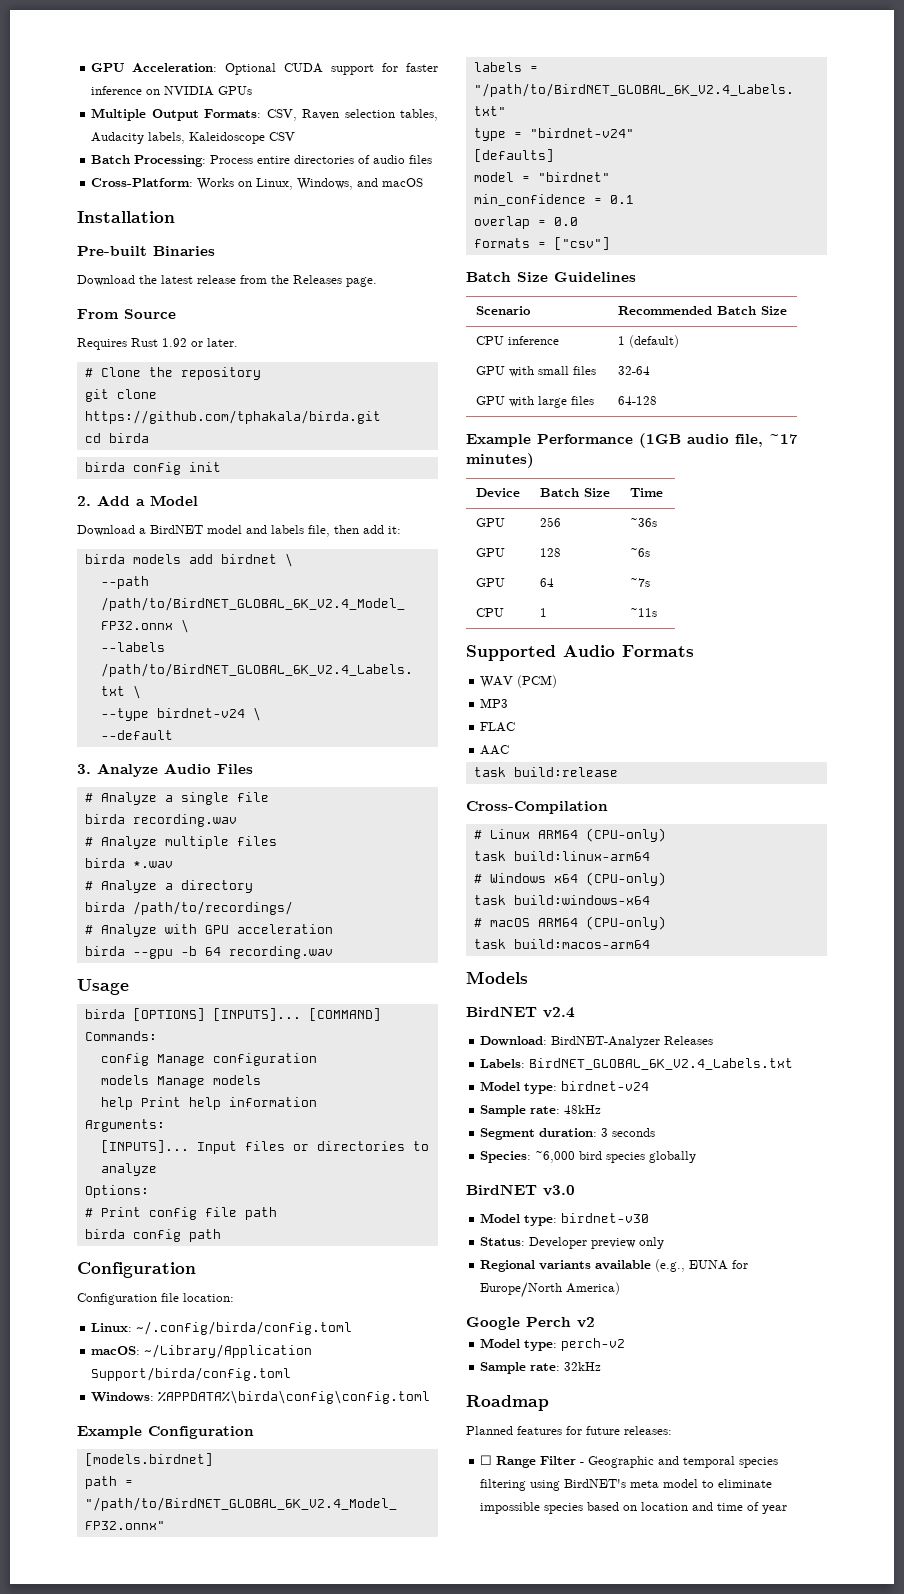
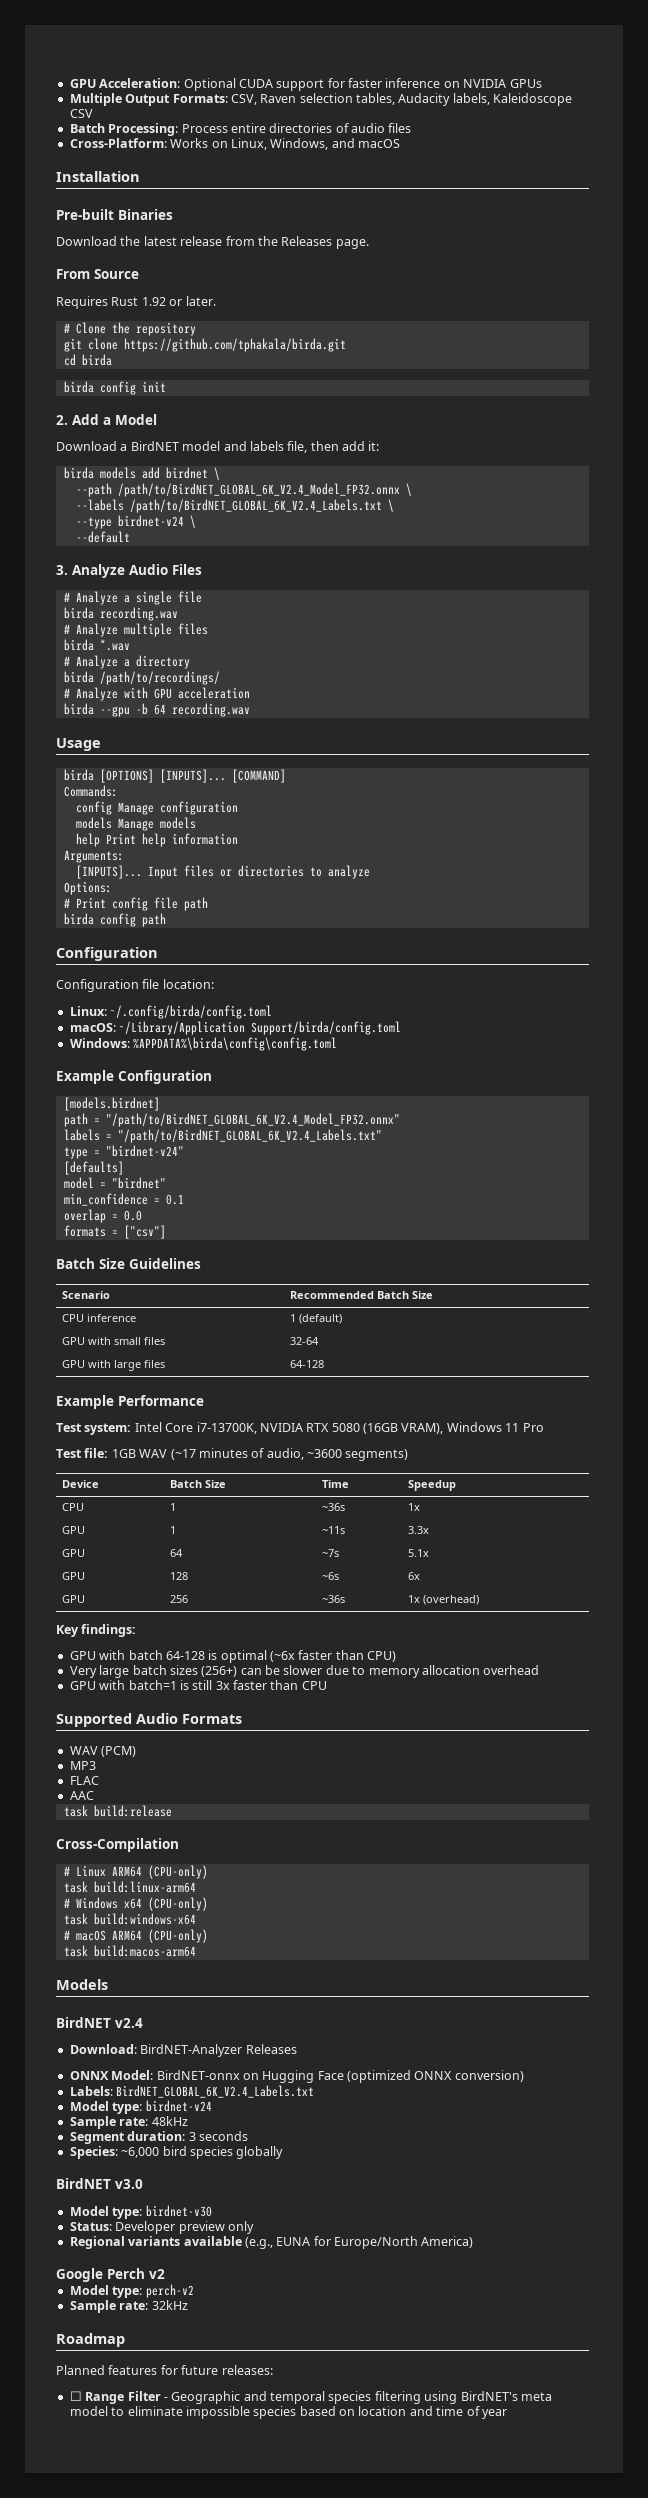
[639,433,798,448] [466,453,534,468] [475,488,520,498] [539,488,610,497] [629,488,663,497] [475,518,505,527] [539,517,561,527] [629,518,657,527] [475,548,505,557] [539,548,561,557] [629,548,650,557] [475,578,505,587] [539,578,554,587] [629,578,650,587] [475,608,504,617] [539,608,547,617] [629,608,657,617] (1GB audio file, ~17 minutes) // Device | Batch Size | Time // GPU | 256 | ~36s // GPU | 128 | ~6s // GPU | 64 | ~7s // CPU | 1 | ~11s -> [56,1422,544,1435] [56,1448,409,1461] [61,1480,99,1488] [169,1480,226,1488] [321,1480,349,1488] [407,1480,456,1491] [61,1503,84,1511] [169,1503,176,1511] [321,1503,345,1511] [407,1503,420,1511] [61,1526,85,1534] [169,1526,176,1534] [321,1526,345,1534] [407,1526,429,1534] [61,1549,85,1557] [169,1549,183,1557] [321,1549,339,1557] [407,1549,429,1557] [61,1572,85,1580] [169,1572,188,1580] [321,1572,339,1580] [407,1572,420,1580] [61,1595,85,1603] [169,1595,188,1603] [321,1595,345,1603] [407,1595,479,1605] [56,1624,137,1637] [69,1650,397,1663] [69,1665,540,1678] [69,1680,327,1690] // Test system: Intel Core i7-13700K, NVIDIA RTX 5080 (16GB VRAM), Windows 11 Pro // Test file: 1GB WAV (~17 minutes of audio, ~3600 segments) // Device | Batch Size | Time | Speedup // CPU | 1 | ~36s | 1x // GPU | 1 | ~11s | 3.3x // GPU | 64 | ~7s | 5.1x // GPU | 128 | ~6s | 6x // GPU | 256 | ~36s | 1x (overhead) // Key findings: // GPU with batch 64-128 is optimal (~6x faster than CPU) // Very large batch sizes (256+) can be slower due to memory allocation overhead // GPU with batch=1 is still 3x faster than CPU
(714, 1040) none -> [69,2070,524,2083] // ONNX Model: BirdNET-onnx on Hugging Face (optimized ONNX conversion)

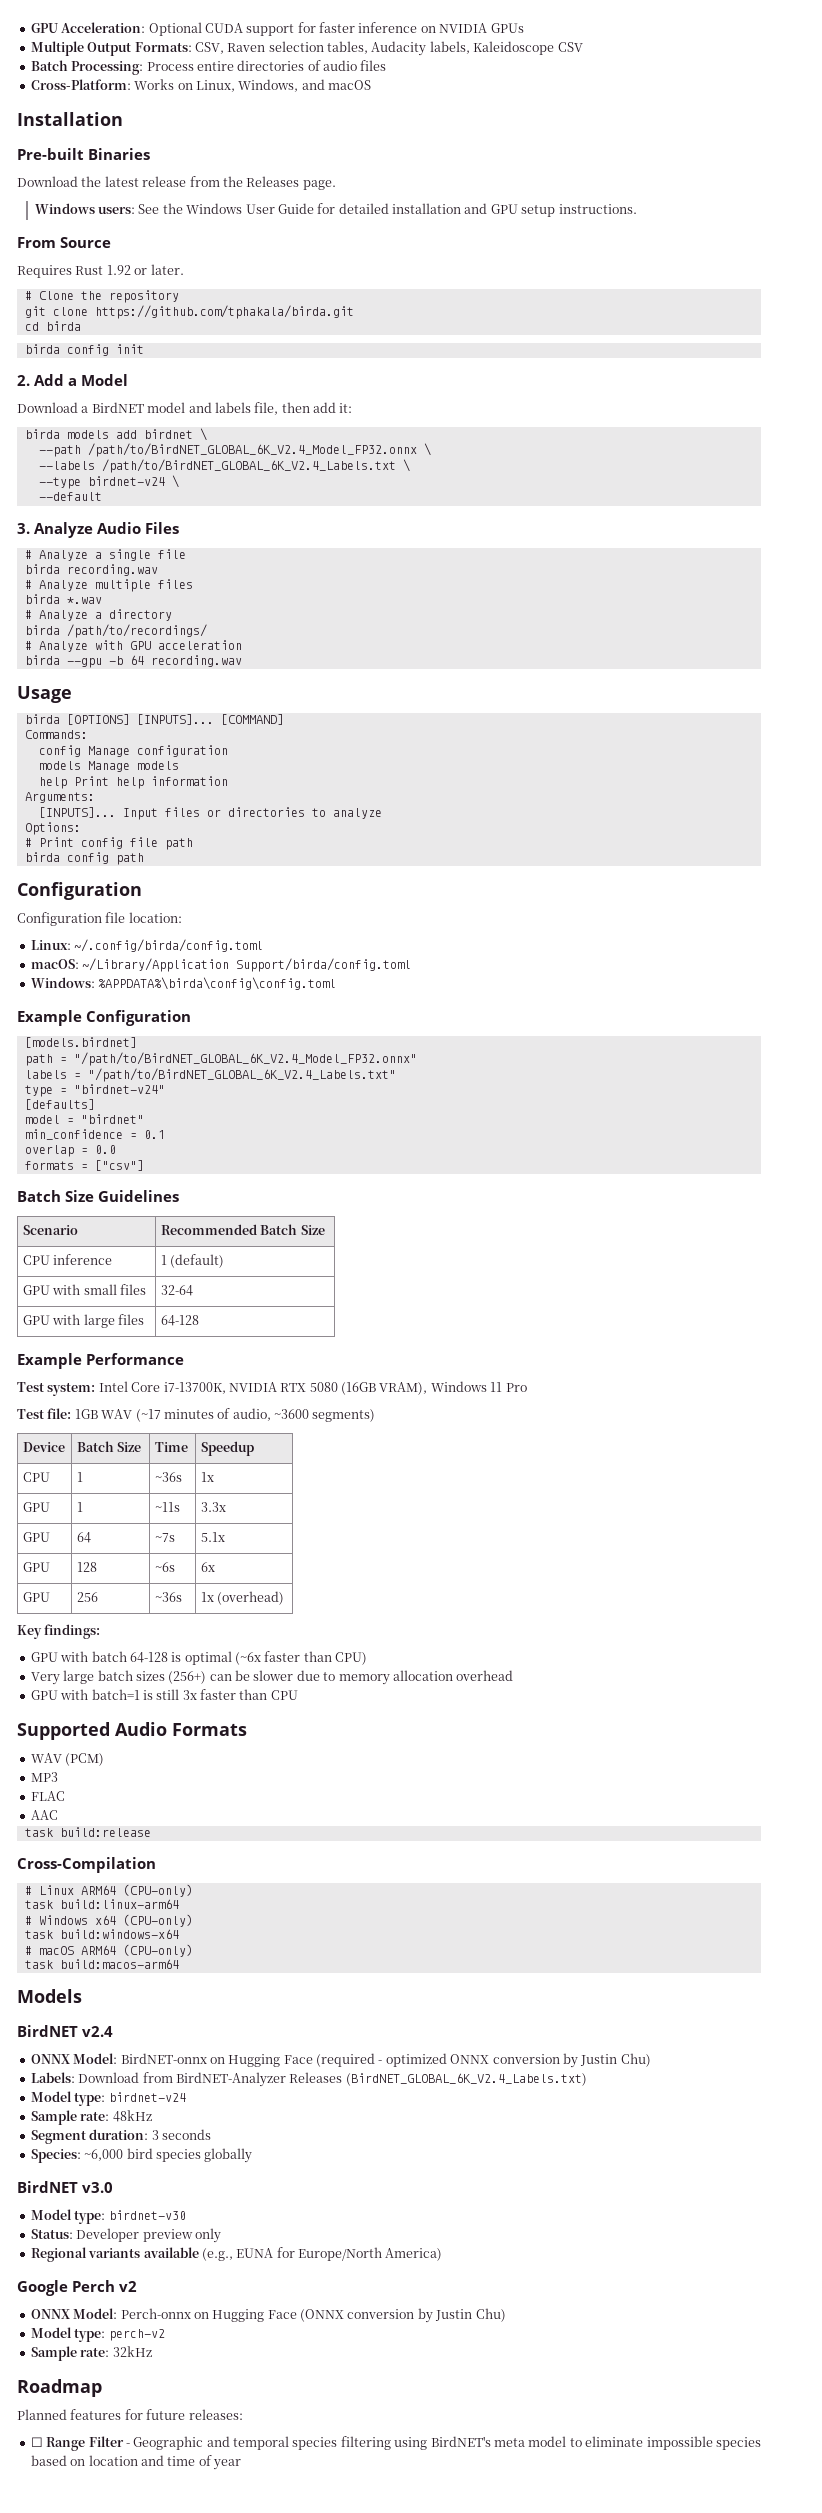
(369, 244) none -> [34,203,637,217] // Windows users: See the Windows User Guide for detailed installation and GPU setup instructions.
[69,2044,297,2057] // Download: BirdNET-Analyzer Releases -> (114, 2031) none
[347,2070,524,2083] [69,2085,315,2098] (optimized ONNX conversion) // Labels: BirdNET_GLOBAL_6K_V2.4_Labels.txt -> [316,2053,651,2068] [30,2072,587,2087] (required - optimized ONNX conversion by Justin Chu) // Labels: Download from BirdNET-Analyzer Releases (BirdNET_GLOBAL_6K_V2.4_Labels.txt)
(165, 2274) none -> [30,2308,506,2323] // ONNX Model: Perch-onnx on Hugging Face (ONNX conversion by Justin Chu)

